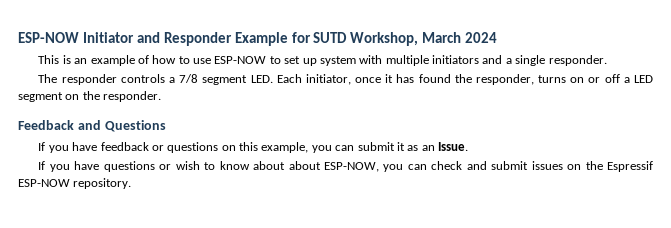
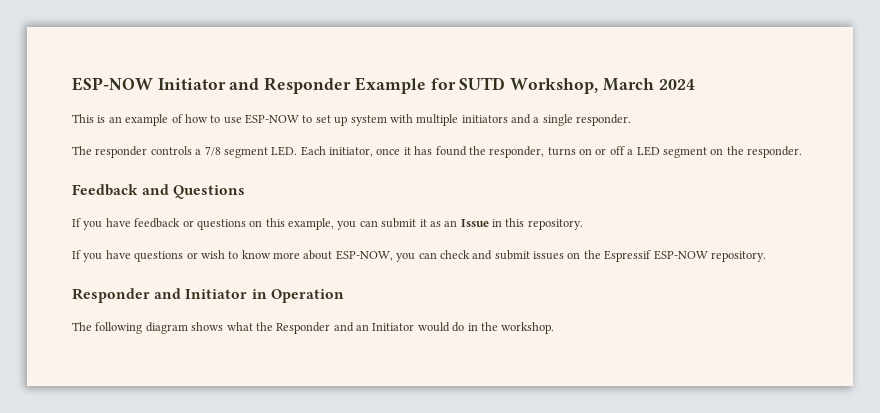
[438,142,469,151] Issue. -> [460,218,583,230] Issue in this repository.
[253,161,286,170] about -> [273,252,300,259] more
(132, 183) none -> [72,288,344,303] [72,322,555,334] // Responder and Initiator in Operation // The following diagram shows what the Responder and an Initiator would do in the workshop.

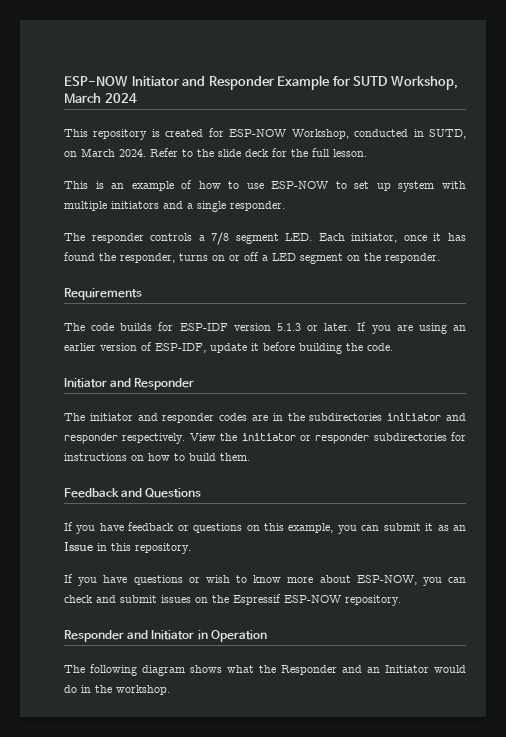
(695, 84) none -> [64,128,467,140] [64,148,367,157] // This repository is created for ESP-NOW Workshop, conducted in SUTD, on March 2024. Refer to the slide deck for the full lesson.
(802, 152) none -> [64,288,142,300] [64,322,466,334] [64,342,393,354] [64,378,195,390] [64,413,467,423] [64,432,466,444] [64,453,250,461] // Requirements // The code builds for ESP-IDF version 5.1.3 or later. If you are using an earlier version of ESP-IDF, update it before building the code. // Initiator and Responder // The initiator and responder codes are in the subdirectories initiator and responder respectively. View the initiator or responder subdirectories for instructions on how to build them.

